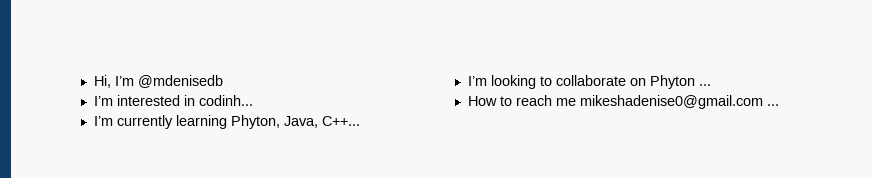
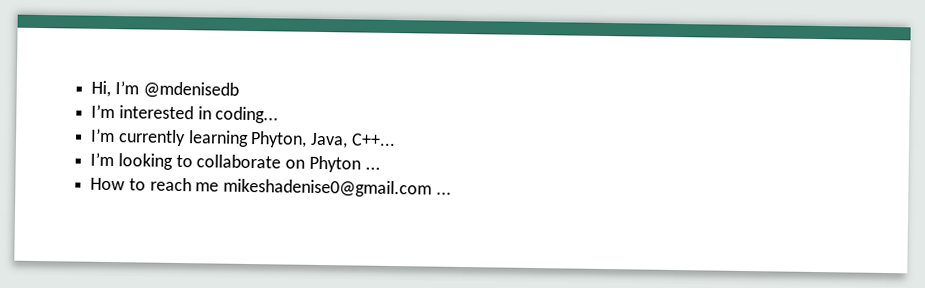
[198,95,253,106] codinh... -> [215,106,280,124] coding...

